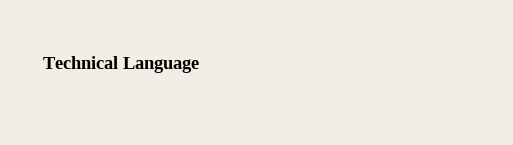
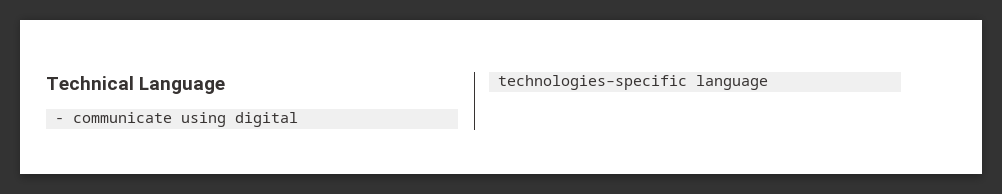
(199, 65) none -> [55,112,298,127] [498,75,768,90] // - communicate using digital technologies–specific language

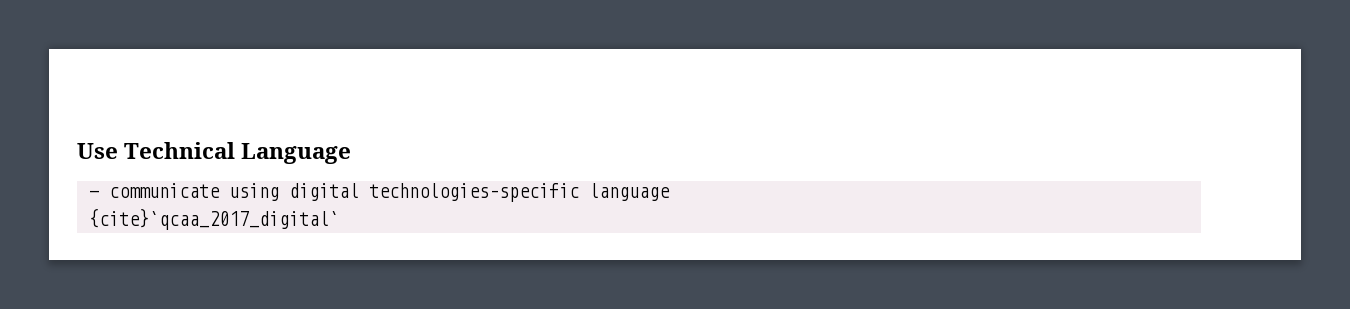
(46, 83) none -> [77,143,118,159] Use
(768, 82) none -> [88,208,339,230] // {cite}`qcaa_2017_digital`

